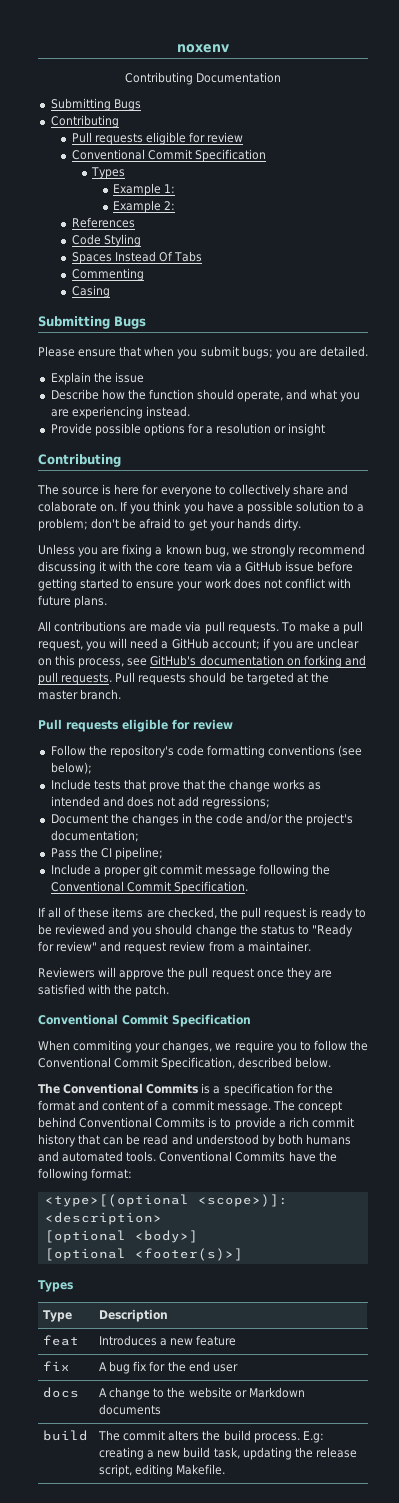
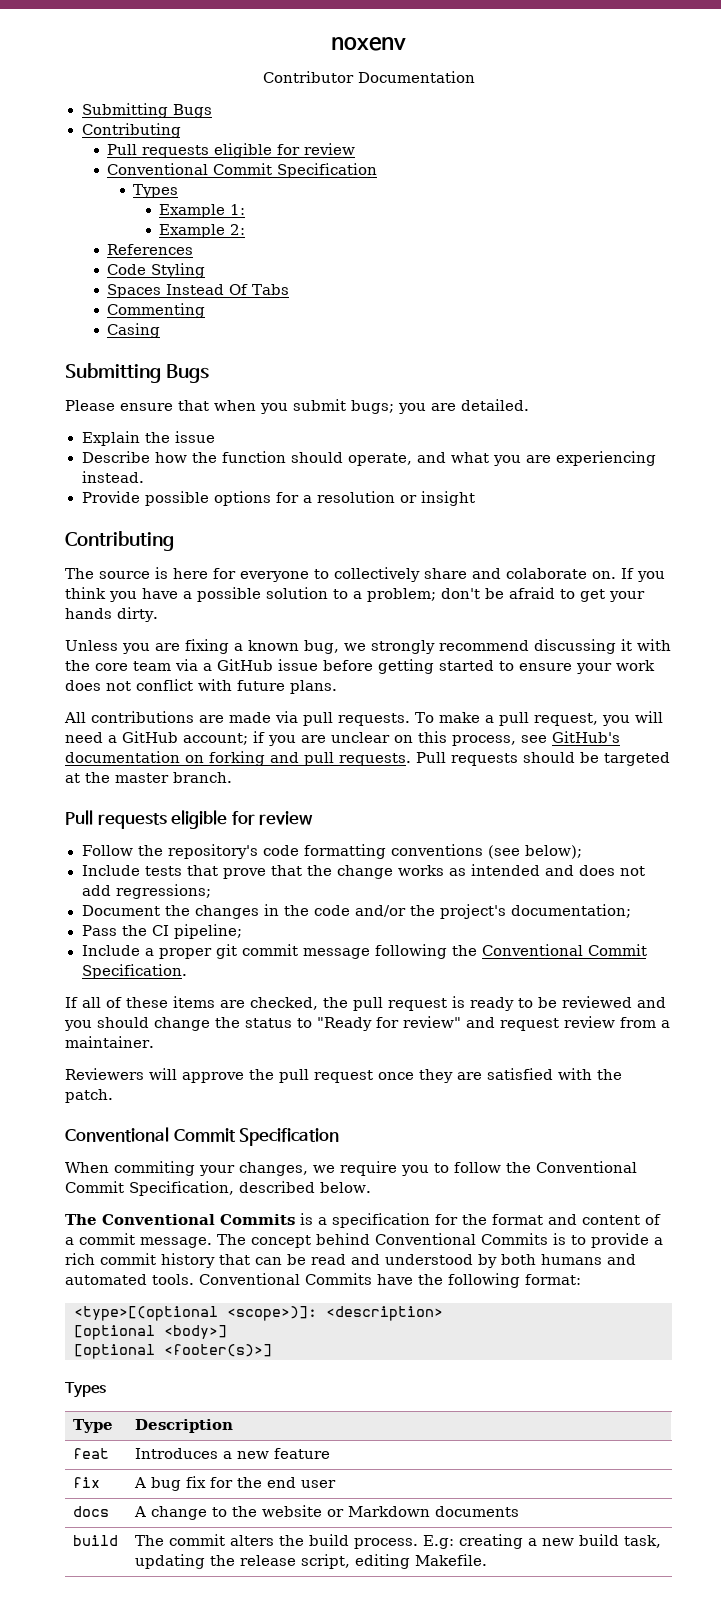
[124,72,193,85] Contributing -> [262,71,354,83] Contributor

